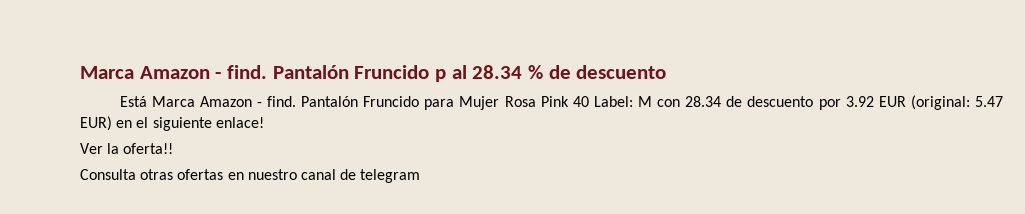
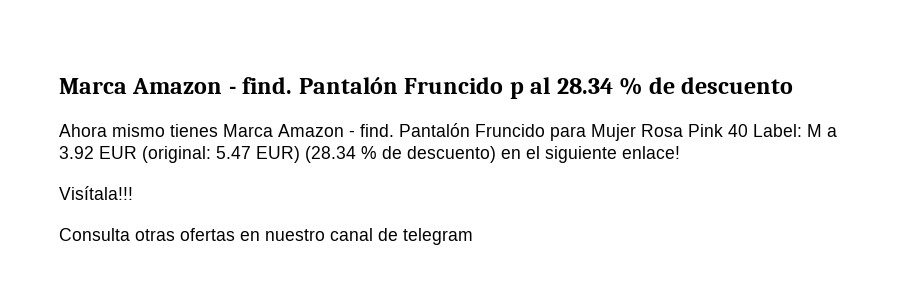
[119,96,147,107] Está -> [59,124,218,137] Ahora mismo tienes
[657,96,841,110] con 28.34 de descuento por -> [827,127,837,137] a
(112, 123) none -> [305,146,496,163] (28.34 % de descuento)
[80,143,174,154] Ver la oferta!! -> [59,186,133,200] Visítala!!!

